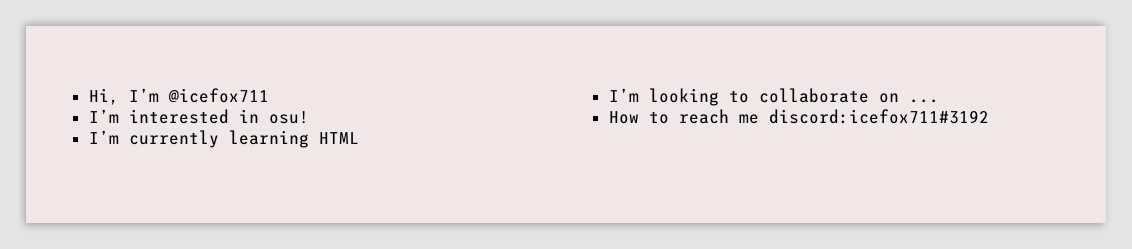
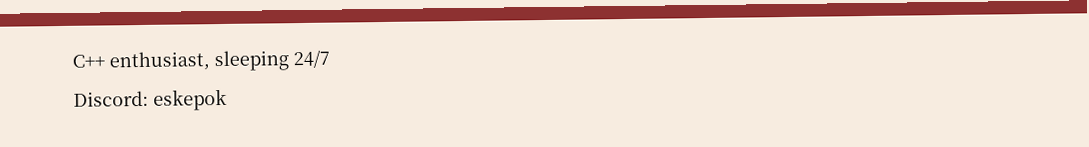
[88,88,269,105] [88,109,309,124] [88,130,359,148] [608,88,939,106] [608,109,989,124] Hi, I’m @icefox711 // I’m interested in osu! // I’m currently learning HTML // I’m looking to collaborate on ... // How to reach me discord:icefox711#3192 -> [72,49,330,72] [73,88,227,111] C++ enthusiast, sleeping 24/7 // Discord: eskepok

